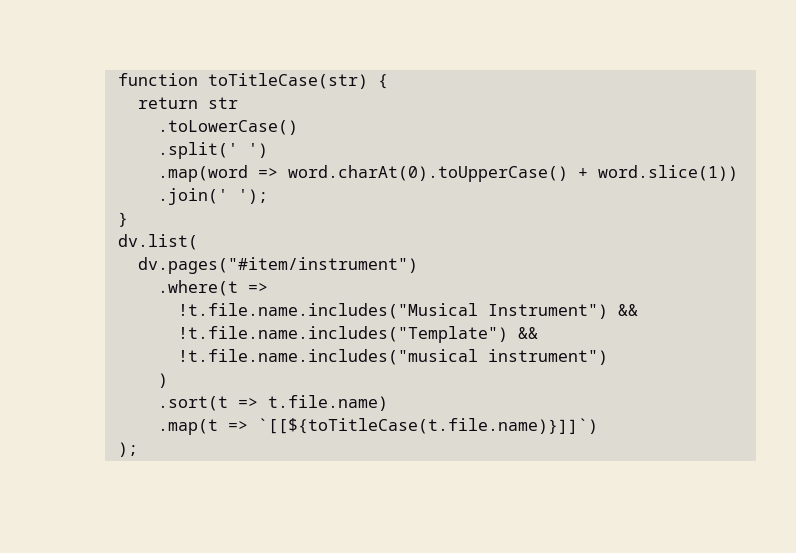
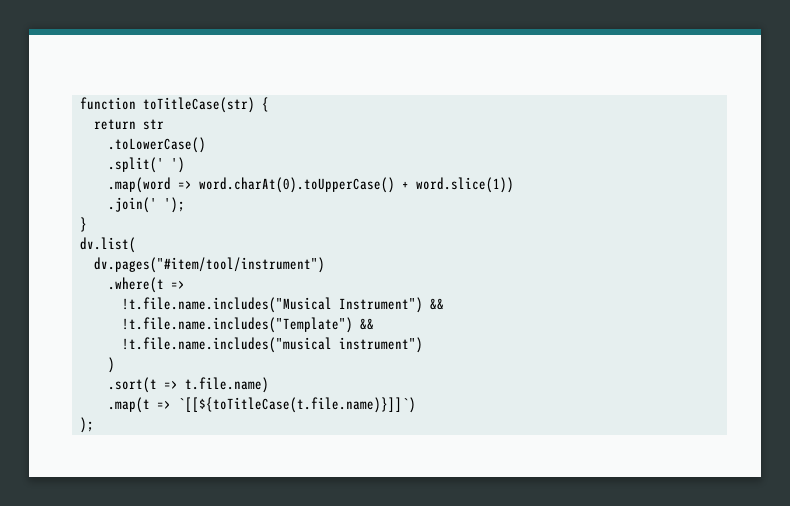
[137,257,418,274] dv.pages("#item/instrument") -> [94,257,326,273] dv.pages("#item/tool/instrument")

